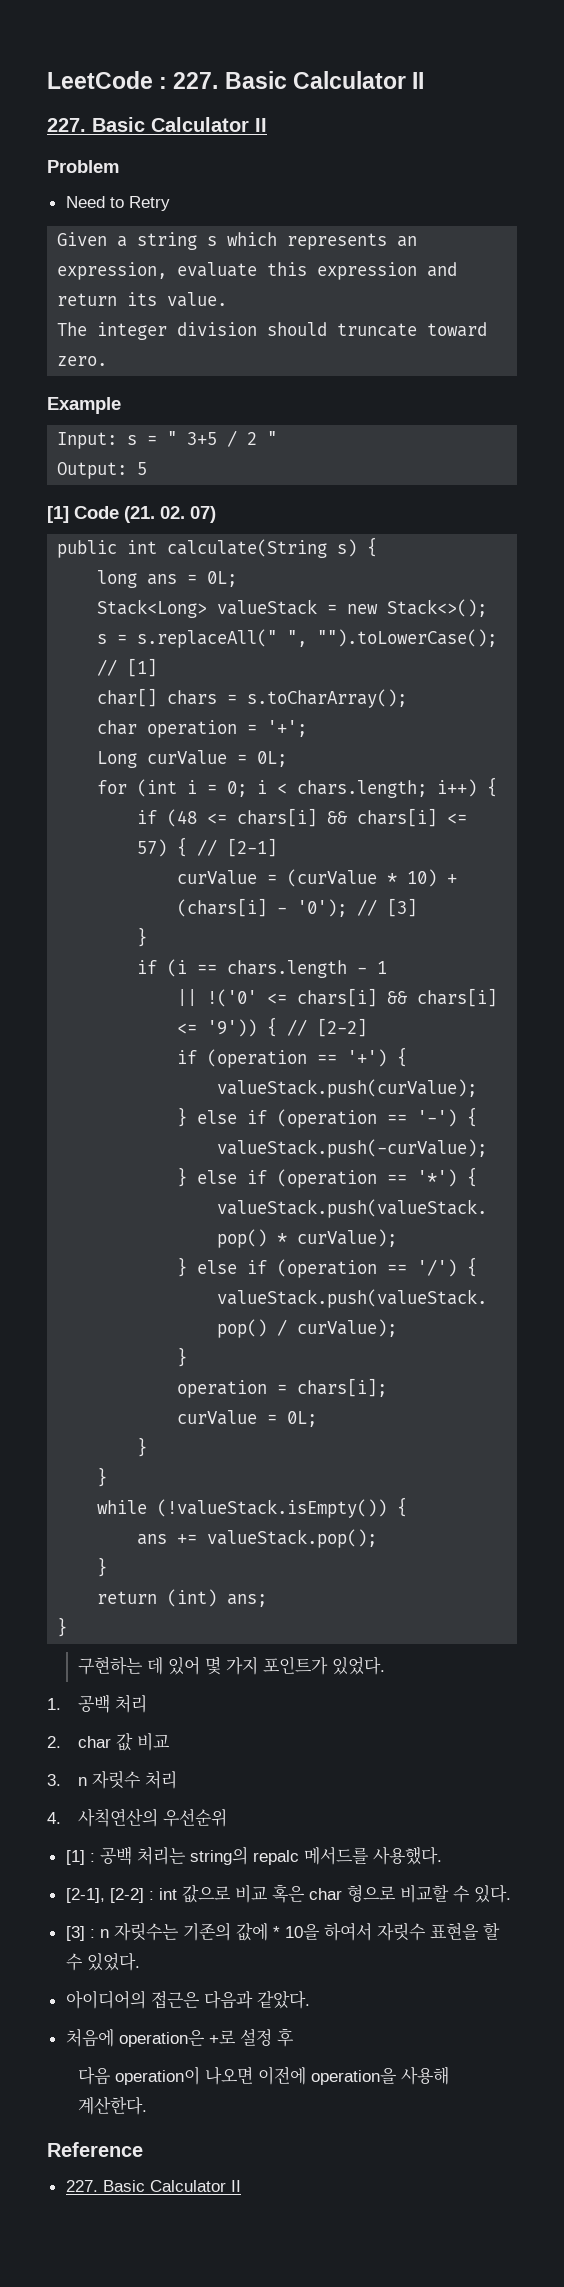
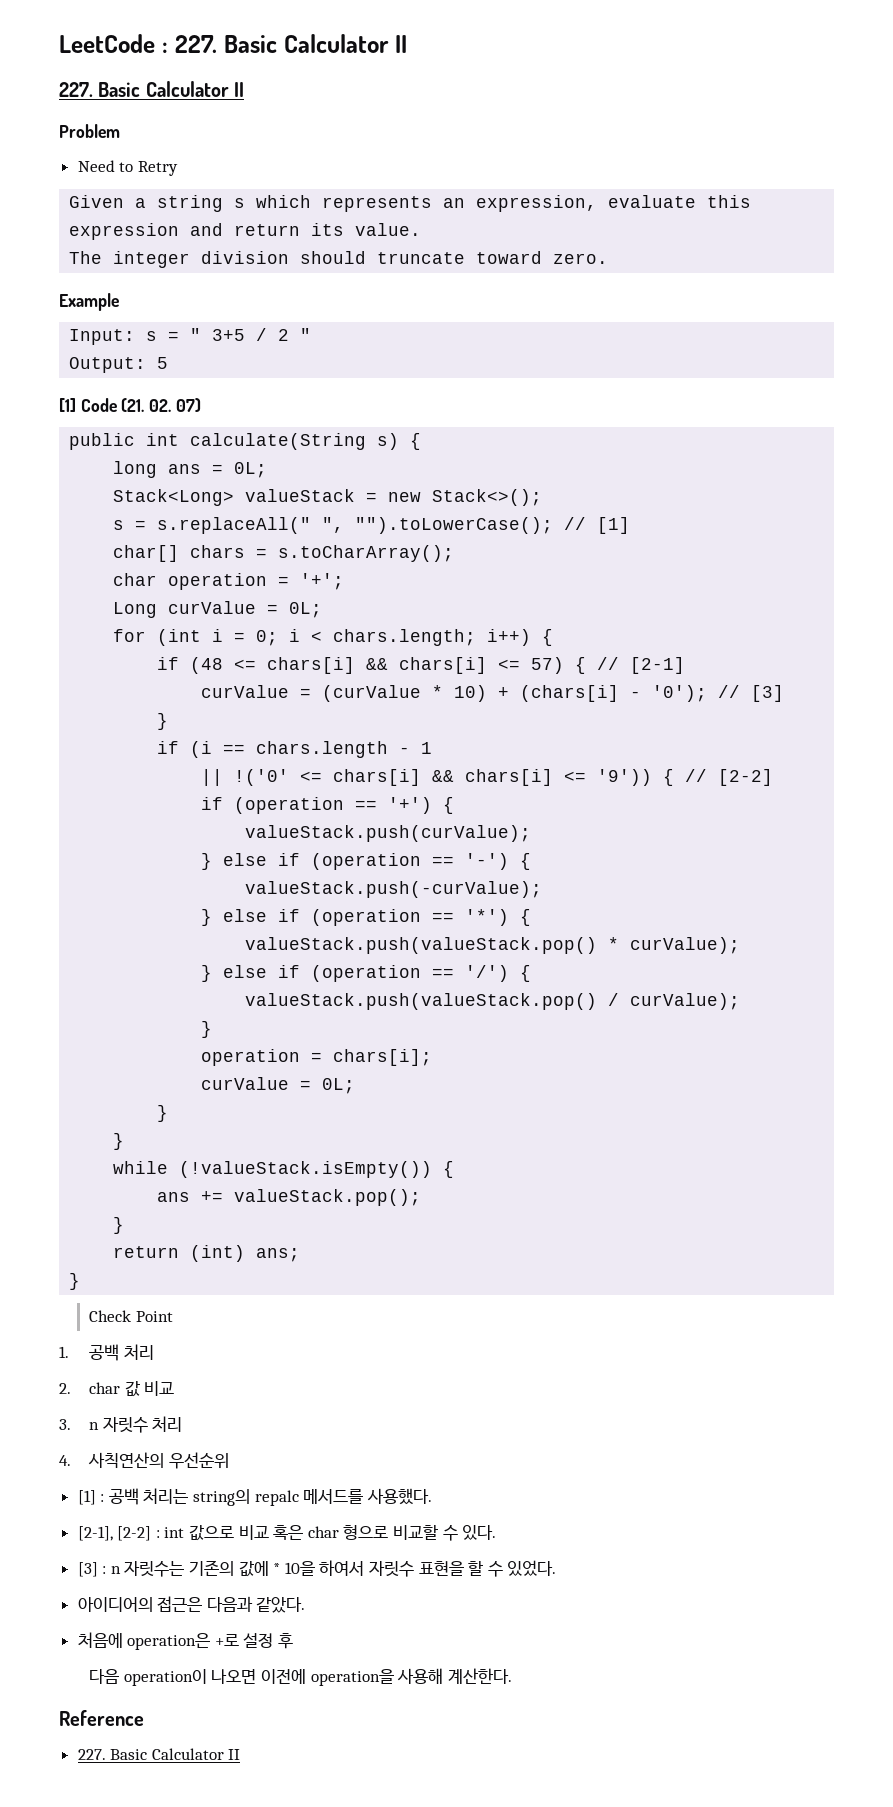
[77,1656,385,1675] 구현하는 데 있어 몇 가지 포인트가 있었다. -> [89,1310,173,1322] Check Point

